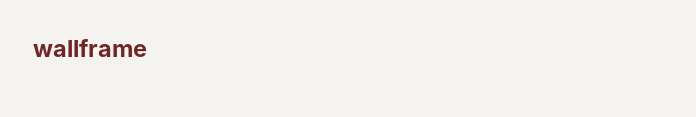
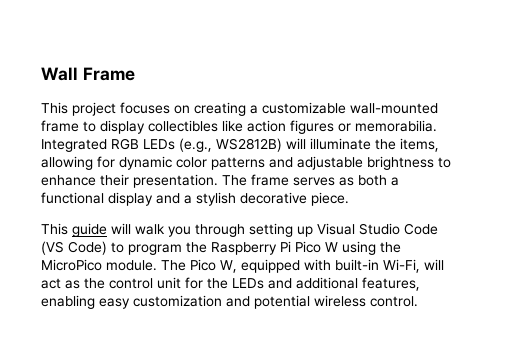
[33,39,147,57] wallframe -> [41,67,135,81] [41,102,438,116] [41,120,437,134] [41,138,439,152] [41,156,451,170] [41,174,399,188] [41,192,349,206] [41,223,438,237] [41,241,401,255] [41,259,444,273] [41,277,420,291] [41,295,418,309] Wall Frame // This project focuses on creating a customizable wall-mounted frame to display collectibles like action figures or memorabilia. Integrated RGB LEDs (e.g., WS2812B) will illuminate the items, allowing for dynamic color patterns and adjustable brightness to enhance their presentation. The frame serves as both a functional display and a stylish decorative piece. // This guide will walk you through setting up Visual Studio Code (VS Code) to program the Raspberry Pi Pico W using the MicroPico module. The Pico W, equipped with built-in Wi-Fi, will act as the control unit for the LEDs and additional features, enabling easy customization and potential wireless control.

